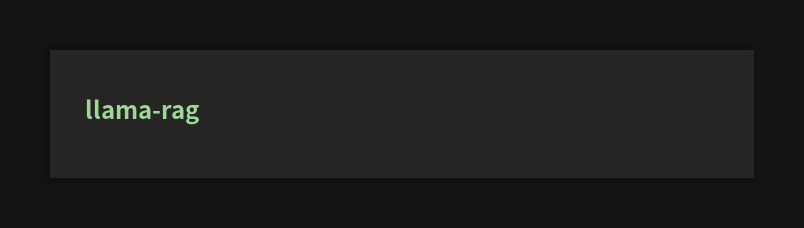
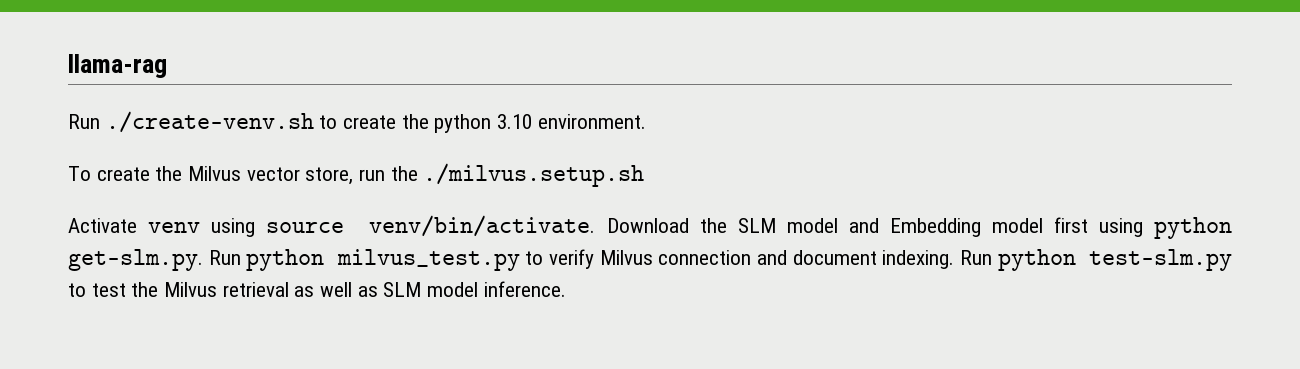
(199, 112) none -> [68,111,646,133] [68,163,645,187] [68,215,1233,239] [68,249,1232,271] [68,281,566,297] // Run ./create-venv.sh to create the python 3.10 environment. // To create the Milvus vector store, run the ./milvus.setup.sh // Activate venv using source venv/bin/activate. Download the SLM model and Embedding model first using python get-slm.py. Run python milvus_test.py to verify Milvus connection and document indexing. Run python test-slm.py to test the Milvus retrieval as well as SLM model inference.

